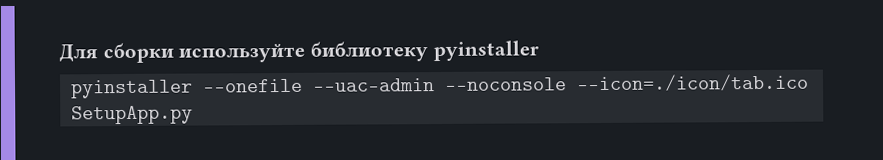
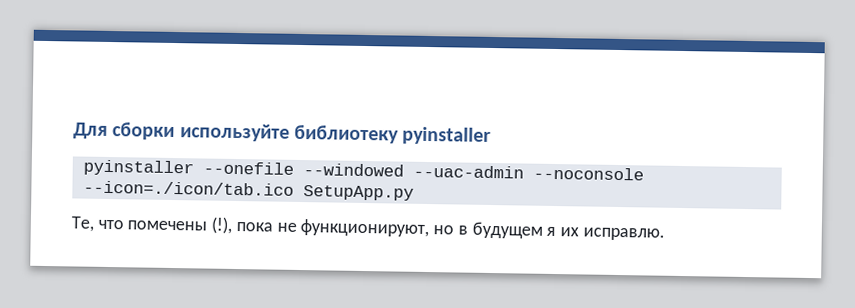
(304, 85) none -> [302,163,404,177] --windowed
(194, 115) none -> [71,216,665,241] // Те, что помечены (!), пока не функционируют, но в будущем я их исправлю.

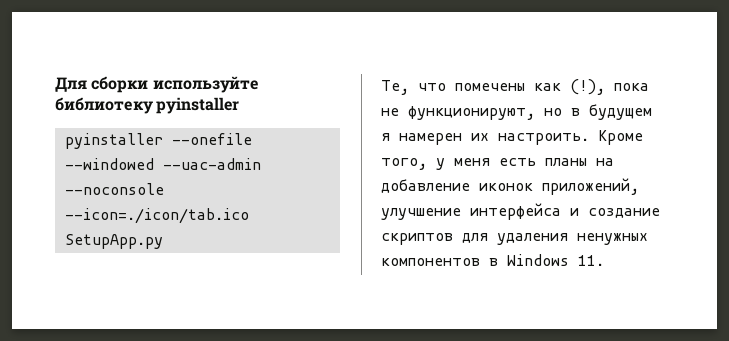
(208, 225) none -> [534,83,561,91] как
[559,227,665,241] их исправлю. -> [399,130,643,145] [381,158,614,170] [381,178,639,195] [381,203,660,220] [381,233,648,245] [381,254,604,266] намерен их настроить. Кроме того, у меня есть планы на добавление иконок приложений, улучшение интерфейса и создание скриптов для удаления ненужных компонентов в Windows 11.

